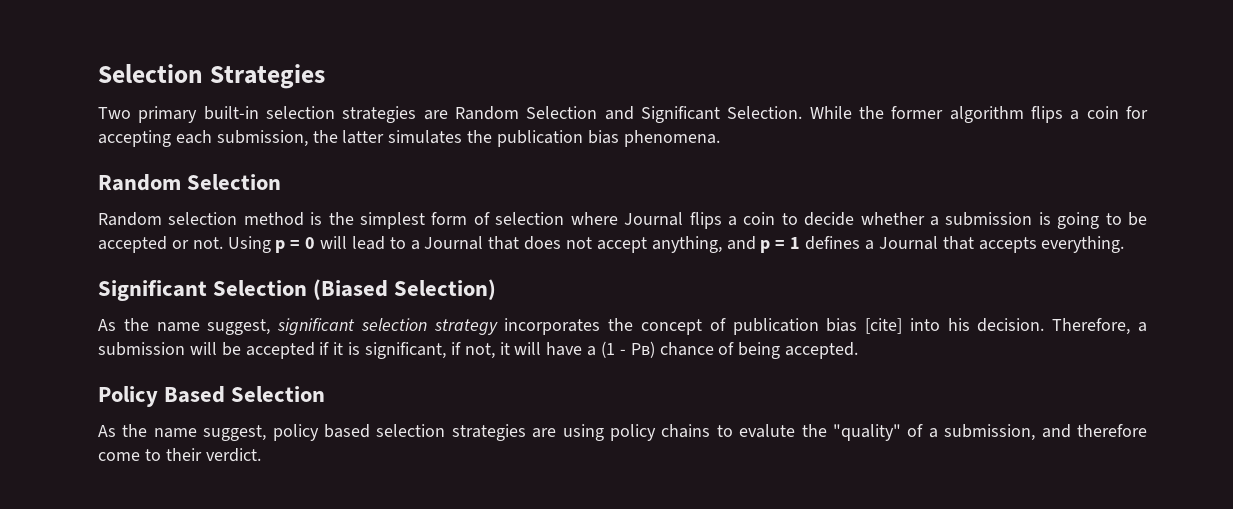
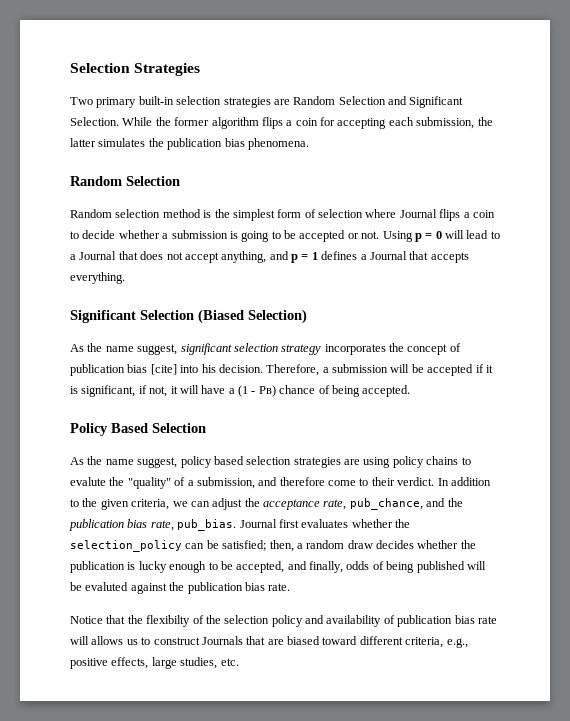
(261, 455) none -> [437,477,491,486] [70,498,463,510] [69,519,410,531] [70,540,476,552] [70,561,486,573] [70,582,291,594] [70,615,497,627] [70,636,468,648] [70,657,239,669] In addition to the given criteria, we can adjust the acceptance rate, pub_chance, and the publication bias rate, pub_bias. Journal first evaluates whether the selection_policy can be satisfied; then, a random draw decides whether the publication is lucky enough to be accepted, and finally, odds of being published will be evaluted against the publication bias rate. // Notice that the flexibilty of the selection policy and availability of publication bias rate will allows us to construct Journals that are biased toward different criteria, e.g., positive effects, large studies, etc.

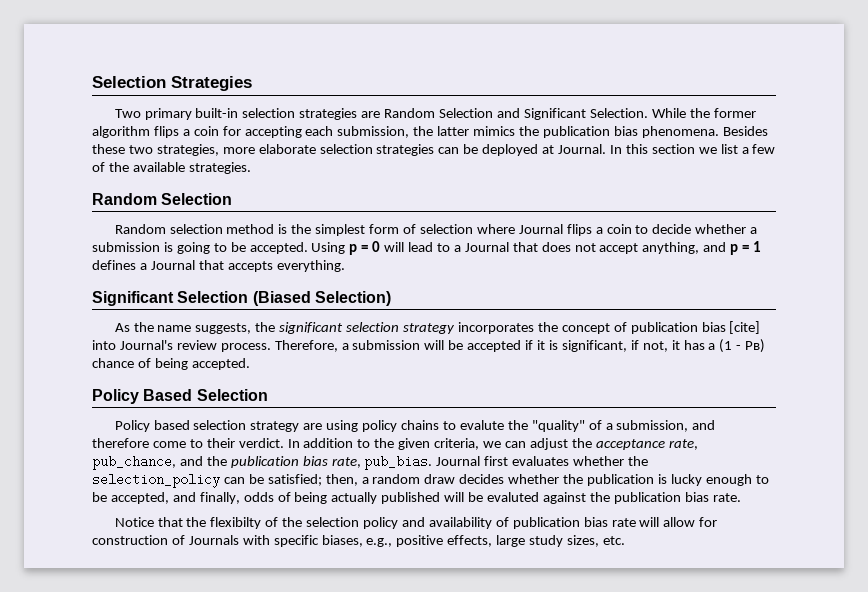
[98,138,146,147] simulates -> [473,126,516,136] mimics
(309, 144) none -> [722,126,768,136] [92,144,776,156] [92,162,251,174] Besides these two strategies, more elaborate selection strategies can be deployed at Journal. In this section we list a few of the available strategies.
[299,230,380,242] accepted or not. -> [249,242,308,254] accepted.
[137,344,178,355] suggest, -> [195,322,276,334] suggests, the
[201,364,263,373] his decision. -> [119,340,271,352] Journal's review process.
[179,385,226,394] will have -> [683,340,705,350] has
[70,456,212,468] As the name suggest, policy -> [114,420,150,432] Policy
[293,457,341,468] strategies -> [250,421,300,432] strategy
(415, 567) none -> [331,492,378,504] actually
[91,636,444,648] allows us to construct Journals that are biased toward different criteria, -> [663,517,718,527] [92,535,363,547] allow for construction of Journals with specific biases,
[180,657,218,669] studies, -> [529,535,600,547] study sizes,

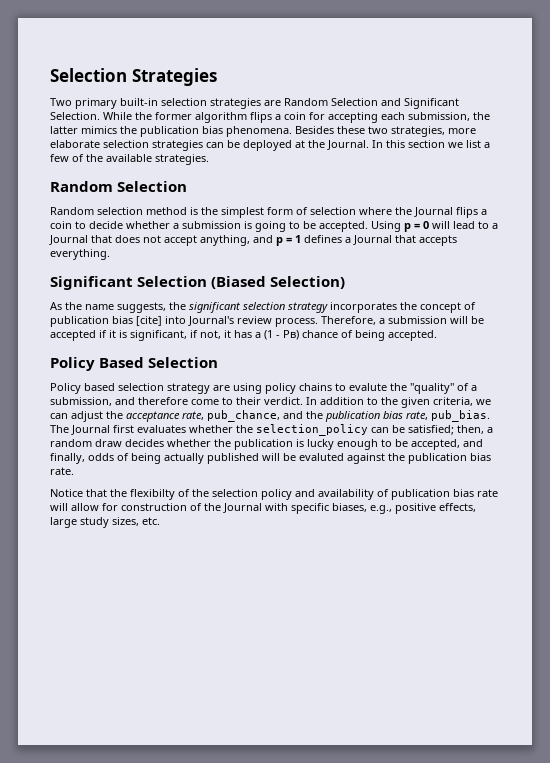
(555, 149) none -> [308,140,325,148] the
(515, 229) none -> [395,207,412,215] the
(433, 462) none -> [50,425,69,433] The
[188,535,239,545] Journals -> [204,503,262,513] the Journal

